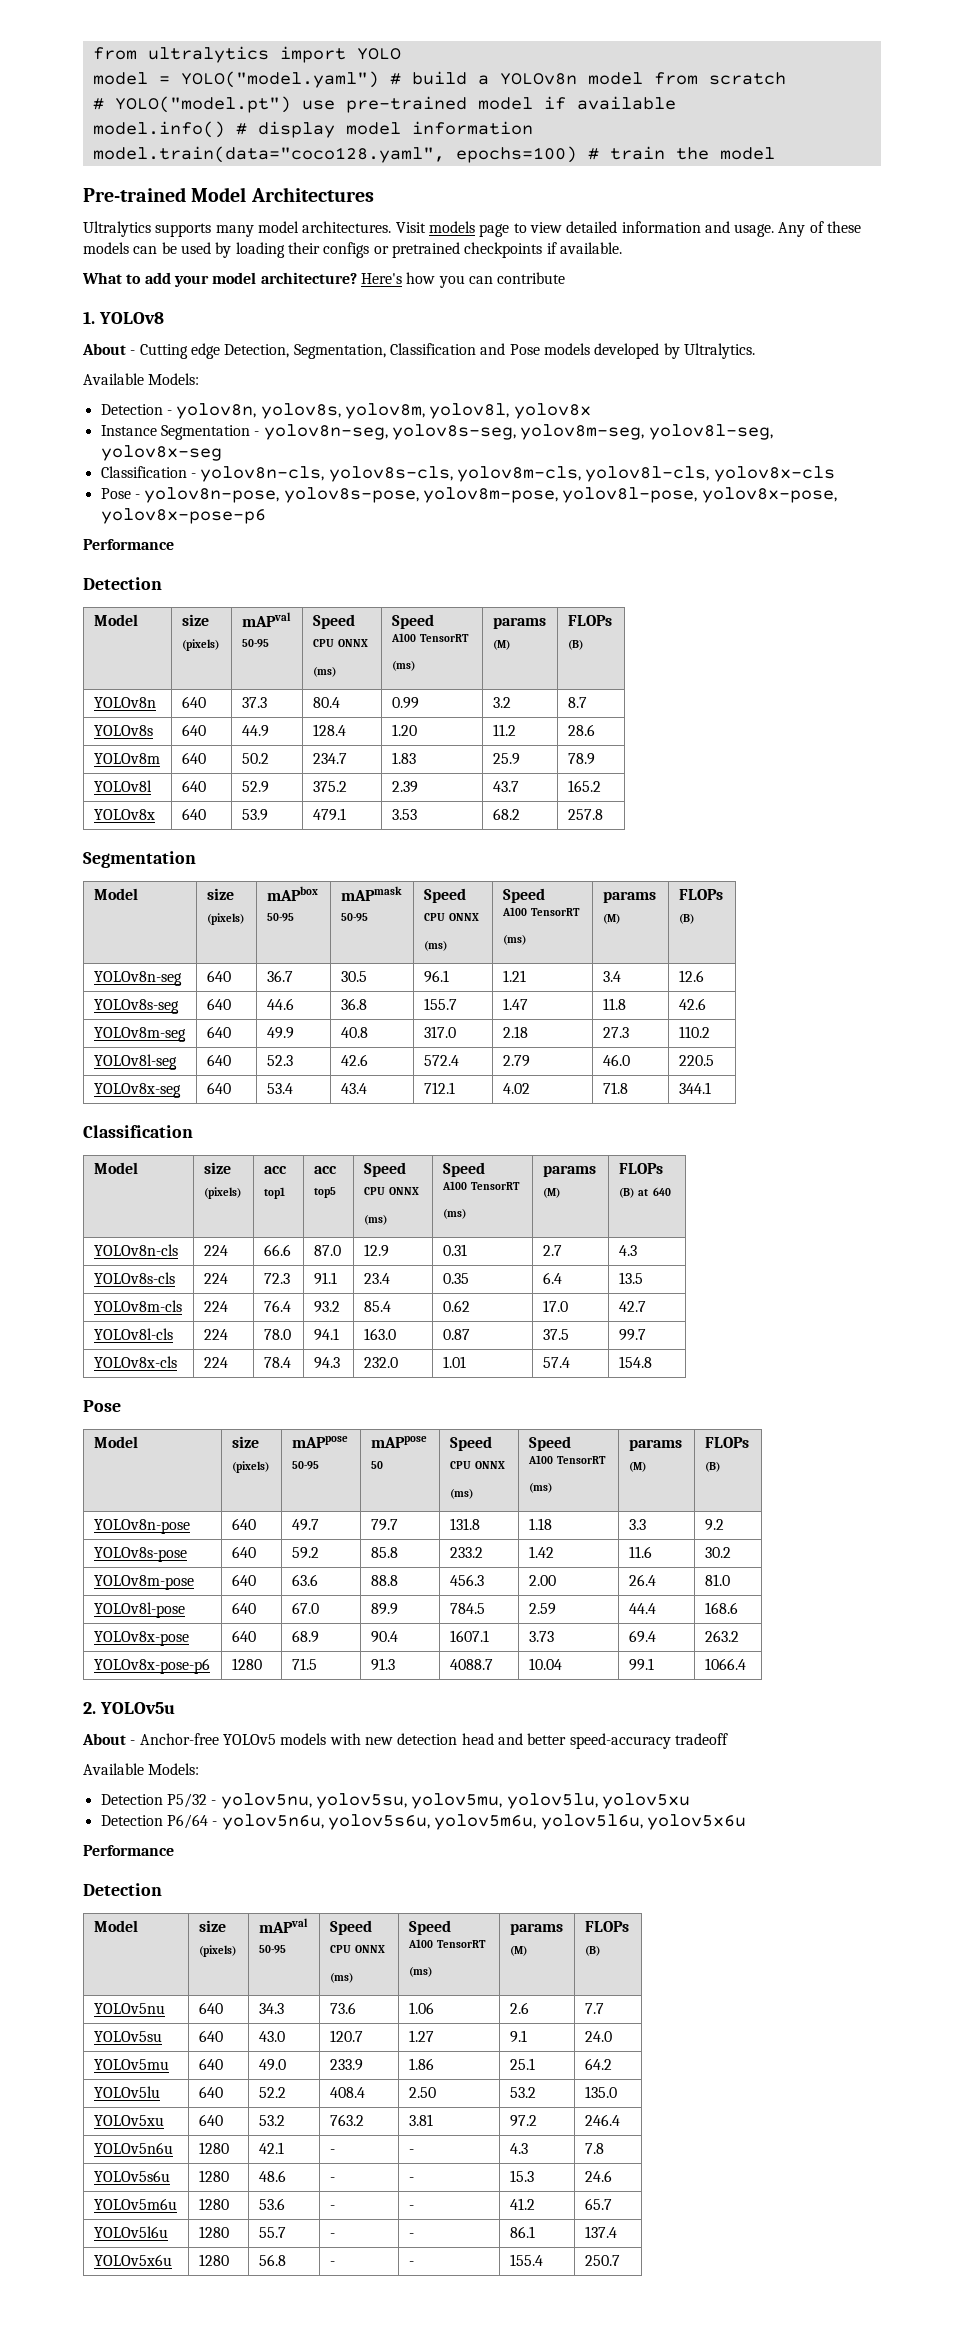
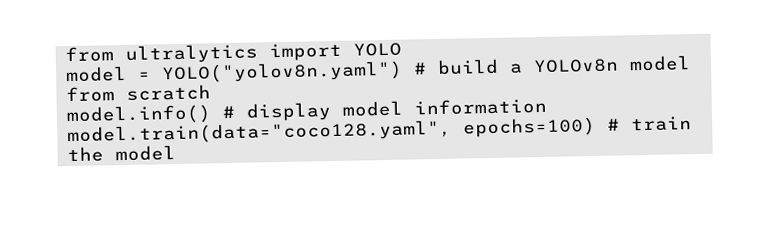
[180,71,379,88] YOLO("model.yaml") -> [160,60,403,84] YOLO("yolov8n.yaml")
[92,96,676,113] // # YOLO("model.pt") use pre-trained model if available -> (211, 92) none
[83,187,374,202] [83,221,862,237] [83,242,622,258] [82,272,566,288] [83,311,164,324] [82,343,755,359] [83,373,200,385] [100,403,591,419] [100,424,773,440] [100,445,222,461] [100,466,835,482] [100,487,837,503] [100,508,266,524] [83,539,174,550] [83,577,162,590] [93,614,138,626] [181,614,209,626] [181,639,219,651] [241,612,291,627] [241,639,269,648] [312,614,355,629] [312,639,369,647] [312,666,336,677] [391,614,434,629] [390,633,470,642] [391,660,415,671] [492,617,546,629] [492,639,510,650] [567,615,612,626] [567,639,583,650] [93,697,156,708] [181,696,206,708] [241,697,267,708] [312,697,340,708] [391,697,419,709] [492,697,511,708] [567,697,587,708] [93,725,153,736] [181,724,206,736] [241,725,269,737] [312,724,346,736] [391,724,417,736] [492,724,516,736] [567,724,595,736] [93,753,160,764] [181,752,206,764] [241,753,269,764] [312,753,347,764] [391,752,416,764] [492,753,520,765] [567,753,595,765] [93,780,152,792] [181,780,206,792] [241,781,269,793] [312,781,347,792] [391,781,418,793] [492,781,519,792] [567,780,601,792] [93,809,155,820] [181,808,206,820] [241,809,268,821] [312,808,346,821] [391,809,417,820] [492,808,520,820] [567,809,603,820] [83,851,196,868] [93,888,138,900] [206,888,234,900] [206,913,244,925] [266,886,318,901] [266,913,294,922] [340,886,402,901] [340,913,368,922] [423,888,466,903] [423,913,480,921] [423,940,447,951] [502,888,545,903] [501,907,581,916] [502,934,526,945] [602,891,656,903] [602,913,620,924] [678,889,723,900] [678,913,694,924] [93,971,182,986] [206,970,231,982] [266,970,293,982] [340,971,367,982] [423,970,449,983] [502,970,526,982] [602,971,621,982] [678,970,704,982] [93,999,179,1014] [206,998,231,1010] [266,998,294,1010] [340,998,367,1010] [423,998,457,1010] [502,998,528,1010] [602,998,626,1010] [678,998,706,1010] [93,1027,186,1042] [206,1026,231,1038] [266,1027,294,1039] [340,1027,368,1038] [423,1026,456,1038] [502,1026,528,1038] [602,1027,629,1038] [678,1026,710,1038] [93,1054,177,1070] [206,1054,231,1066] [266,1055,293,1066] [340,1054,368,1066] [423,1055,459,1066] [502,1055,530,1067] [602,1054,630,1066] [678,1055,714,1066] [93,1083,181,1098] [206,1082,231,1094] [266,1083,293,1094] [340,1083,367,1094] [423,1082,455,1094] [502,1083,530,1094] [602,1082,628,1094] [678,1082,711,1094] [83,1125,193,1138] [93,1162,138,1174] [203,1162,231,1174] [203,1187,241,1199] [263,1166,287,1174] [263,1187,285,1199] [313,1166,337,1174] [313,1187,336,1198] [363,1162,406,1177] [363,1187,420,1195] [363,1214,387,1225] [442,1162,485,1177] [441,1181,521,1190] [442,1208,466,1219] [542,1165,596,1177] [542,1187,560,1198] [618,1163,663,1174] [618,1187,671,1198] [93,1244,178,1256] [203,1245,228,1256] [263,1244,291,1256] [313,1245,341,1256] [363,1244,389,1257] [442,1244,467,1256] [542,1245,562,1256] [618,1245,637,1256] [93,1272,175,1284] [203,1273,228,1284] [263,1273,290,1284] [313,1272,337,1285] [363,1273,390,1284] [442,1273,469,1284] [542,1272,562,1284] [618,1272,643,1284] [93,1300,182,1312] [203,1301,228,1312] [263,1300,291,1312] [313,1301,340,1313] [363,1301,391,1312] [442,1300,470,1312] [542,1300,568,1312] [618,1301,646,1312] [93,1328,173,1340] [203,1329,228,1340] [263,1329,291,1340] [313,1328,339,1341] [363,1328,396,1340] [442,1329,470,1340] [542,1329,569,1340] [618,1329,646,1341] [93,1356,177,1368] [203,1357,228,1368] [263,1357,291,1368] [313,1357,340,1369] [363,1357,398,1368] [442,1356,466,1368] [542,1357,570,1368] [618,1356,652,1368] [83,1400,121,1412] [93,1436,138,1448] [231,1436,259,1448] [231,1461,269,1473] [291,1436,348,1448] [291,1461,319,1470] [370,1436,427,1448] [370,1461,383,1469] [449,1436,492,1451] [449,1461,506,1469] [449,1488,473,1499] [528,1436,571,1451] [527,1455,607,1464] [528,1482,552,1493] [628,1439,682,1451] [628,1461,646,1472] [704,1437,749,1448] [704,1461,720,1472] [93,1519,190,1534] [231,1518,256,1530] [291,1519,319,1531] [370,1519,398,1531] [449,1518,480,1530] [528,1518,552,1530] [628,1519,646,1530] [704,1519,724,1531] [93,1547,187,1562] [231,1546,256,1558] [291,1547,319,1559] [370,1547,398,1558] [449,1547,483,1558] [528,1546,554,1558] [628,1546,652,1558] [704,1547,731,1558] [93,1575,194,1590] [231,1574,256,1586] [291,1574,318,1586] [370,1575,398,1586] [449,1574,484,1586] [528,1575,556,1586] [628,1574,656,1586] [704,1574,730,1586] [93,1602,185,1618] [231,1602,256,1614] [291,1602,319,1614] [370,1603,398,1615] [449,1603,485,1614] [528,1603,556,1615] [628,1603,656,1614] [704,1602,738,1614] [93,1631,189,1646] [231,1630,256,1642] [291,1630,319,1643] [370,1631,398,1643] [449,1630,489,1642] [528,1631,554,1642] [628,1630,656,1643] [704,1630,739,1642] [93,1658,210,1674] [231,1658,262,1670] [291,1658,317,1670] [370,1658,395,1671] [449,1659,493,1670] [528,1658,562,1670] [628,1658,654,1671] [704,1658,746,1670] [83,1702,175,1714] [82,1733,728,1749] [83,1763,200,1775] [100,1793,690,1809] [100,1814,746,1830] [83,1845,174,1856] [83,1883,162,1896] [93,1920,138,1932] [198,1920,226,1932] [198,1945,236,1957] [258,1918,308,1933] [258,1945,286,1954] [329,1920,372,1935] [329,1945,386,1953] [329,1972,353,1983] [408,1920,451,1935] [407,1939,487,1948] [408,1966,432,1977] [509,1923,563,1935] [509,1945,527,1956] [584,1921,629,1932] [584,1945,600,1956] [93,2003,165,2014] [198,2002,223,2014] [258,2003,284,2014] [329,2002,356,2014] [408,2002,434,2014] [509,2002,529,2014] [584,2003,604,2014] [93,2031,162,2042] [198,2030,223,2042] [258,2031,285,2042] [329,2030,363,2042] [408,2030,434,2042] [509,2030,527,2043] [584,2031,612,2042] [93,2059,169,2070] [198,2058,223,2070] [258,2059,286,2071] [329,2059,363,2071] [408,2058,434,2070] [509,2058,535,2070] [584,2058,612,2070] [93,2086,160,2098] [198,2086,223,2098] [258,2087,286,2098] [329,2087,365,2098] [408,2087,436,2098] [509,2087,536,2098] [584,2086,617,2098] [93,2115,164,2126] [198,2114,223,2126] [258,2115,285,2126] [329,2114,364,2126] [408,2114,433,2126] [509,2115,537,2127] [584,2114,620,2126] [93,2142,173,2154] [198,2142,229,2154] [258,2142,284,2154] [329,2149,335,2154] [408,2149,414,2154] [509,2143,528,2154] [584,2143,604,2154] [93,2170,170,2182] [198,2170,229,2182] [258,2170,286,2182] [329,2177,335,2182] [408,2177,414,2182] [509,2170,534,2182] [584,2170,612,2182] [93,2198,177,2210] [198,2198,229,2210] [258,2198,285,2210] [329,2205,335,2210] [408,2205,414,2210] [509,2198,535,2210] [584,2198,612,2210] [93,2226,168,2238] [198,2226,229,2238] [258,2227,286,2238] [329,2233,335,2238] [408,2233,414,2238] [509,2226,535,2238] [584,2226,617,2238] [93,2254,172,2266] [198,2254,229,2266] [258,2254,286,2266] [329,2261,335,2266] [408,2261,414,2266] [509,2254,543,2266] [584,2255,620,2266] // Pre-trained Model Architectures // Ultralytics supports many model architectures. Visit models page to view detailed information and usage. Any of these models can be used by loading their configs or pretrained checkpoints if available. // What to add your model architecture? Here's how you can contribute // 1. YOLOv8 // About - Cutting edge Detection, Segmentation, Classification and Pose models developed by Ultralytics. // Available Models: // Detection - yolov8n, yolov8s, yolov8m, yolov8l, yolov8x // Instance Segmentation - yolov8n-seg, yolov8s-seg, yolov8m-seg, yolov8l-seg, yolov8x-seg // Classification - yolov8n-cls, yolov8s-cls, yolov8m-cls, yolov8l-cls, yolov8x-cls // Pose - yolov8n-pose, yolov8s-pose, yolov8m-pose, yolov8l-pose, yolov8x-pose, yolov8x-pose-p6 // Performance // Detection // Model | size // (pixels) | mAPval // 50-95 | Speed // CPU ONNX // (ms) | Speed // A100 TensorRT // (ms) | params // (M) | FLOPs // (B) // YOLOv8n | 640 | 37.3 | 80.4 | 0.99 | 3.2 | 8.7 // YOLOv8s | 640 | 44.9 | 128.4 | 1.20 | 11.2 | 28.6 // YOLOv8m | 640 | 50.2 | 234.7 | 1.83 | 25.9 | 78.9 // YOLOv8l | 640 | 52.9 | 375.2 | 2.39 | 43.7 | 165.2 // YOLOv8x | 640 | 53.9 | 479.1 | 3.53 | 68.2 | 257.8 // Segmentation // Model | size // (pixels) | mAPbox // 50-95 | mAPmask // 50-95 | Speed // CPU ONNX // (ms) | Speed // A100 TensorRT // (ms) | params // (M) | FLOPs // (B) // YOLOv8n-seg | 640 | 36.7 | 30.5 | 96.1 | 1.21 | 3.4 | 12.6 // YOLOv8s-seg | 640 | 44.6 | 36.8 | 155.7 | 1.47 | 11.8 | 42.6 // YOLOv8m-seg | 640 | 49.9 | 40.8 | 317.0 | 2.18 | 27.3 | 110.2 // YOLOv8l-seg | 640 | 52.3 | 42.6 | 572.4 | 2.79 | 46.0 | 220.5 // YOLOv8x-seg | 640 | 53.4 | 43.4 | 712.1 | 4.02 | 71.8 | 344.1 // Classification // Model | size // (pixels) | acc // top1 | acc // top5 | Speed // CPU ONNX // (ms) | Speed // A100 TensorRT // (ms) | params // (M) | FLOPs // (B) at 640 // YOLOv8n-cls | 224 | 66.6 | 87.0 | 12.9 | 0.31 | 2.7 | 4.3 // YOLOv8s-cls | 224 | 72.3 | 91.1 | 23.4 | 0.35 | 6.4 | 13.5 // YOLOv8m-cls | 224 | 76.4 | 93.2 | 85.4 | 0.62 | 17.0 | 42.7 // YOLOv8l-cls | 224 | 78.0 | 94.1 | 163.0 | 0.87 | 37.5 | 99.7 // YOLOv8x-cls | 224 | 78.4 | 94.3 | 232.0 | 1.01 | 57.4 | 154.8 // Pose // Model | size // (pixels) | mAPpose // 50-95 | mAPpose // 50 | Speed // CPU ONNX // (ms) | Speed // A100 TensorRT // (ms) | params // (M) | FLOPs // (B) // YOLOv8n-pose | 640 | 49.7 | 79.7 | 131.8 | 1.18 | 3.3 | 9.2 // YOLOv8s-pose | 640 | 59.2 | 85.8 | 233.2 | 1.42 | 11.6 | 30.2 // YOLOv8m-pose | 640 | 63.6 | 88.8 | 456.3 | 2.00 | 26.4 | 81.0 // YOLOv8l-pose | 640 | 67.0 | 89.9 | 784.5 | 2.59 | 44.4 | 168.6 // YOLOv8x-pose | 640 | 68.9 | 90.4 | 1607.1 | 3.73 | 69.4 | 263.2 // YOLOv8x-pose-p6 | 1280 | 71.5 | 91.3 | 4088.7 | 10.04 | 99.1 | 1066.4 // 2. YOLOv5u // About - Anchor-free YOLOv5 models with new detection head and better speed-accuracy tradeoff // Available Models: // Detection P5/32 - yolov5nu, yolov5su, yolov5mu, yolov5lu, yolov5xu // Detection P6/64 - yolov5n6u, yolov5s6u, yolov5m6u, yolov5l6u, yolov5x6u // Performance // Detection // Model | size // (pixels) | mAPval // 50-95 | Speed // CPU ONNX // (ms) | Speed // A100 TensorRT // (ms) | params // (M) | FLOPs // (B) // YOLOv5nu | 640 | 34.3 | 73.6 | 1.06 | 2.6 | 7.7 // YOLOv5su | 640 | 43.0 | 120.7 | 1.27 | 9.1 | 24.0 // YOLOv5mu | 640 | 49.0 | 233.9 | 1.86 | 25.1 | 64.2 // YOLOv5lu | 640 | 52.2 | 408.4 | 2.50 | 53.2 | 135.0 // YOLOv5xu | 640 | 53.2 | 763.2 | 3.81 | 97.2 | 246.4 // YOLOv5n6u | 1280 | 42.1 | - | - | 4.3 | 7.8 // YOLOv5s6u | 1280 | 48.6 | - | - | 15.3 | 24.6 // YOLOv5m6u | 1280 | 53.6 | - | - | 41.2 | 65.7 // YOLOv5l6u | 1280 | 55.7 | - | - | 86.1 | 137.4 // YOLOv5x6u | 1280 | 56.8 | - | - | 155.4 | 250.7 -> (176, 153) none

